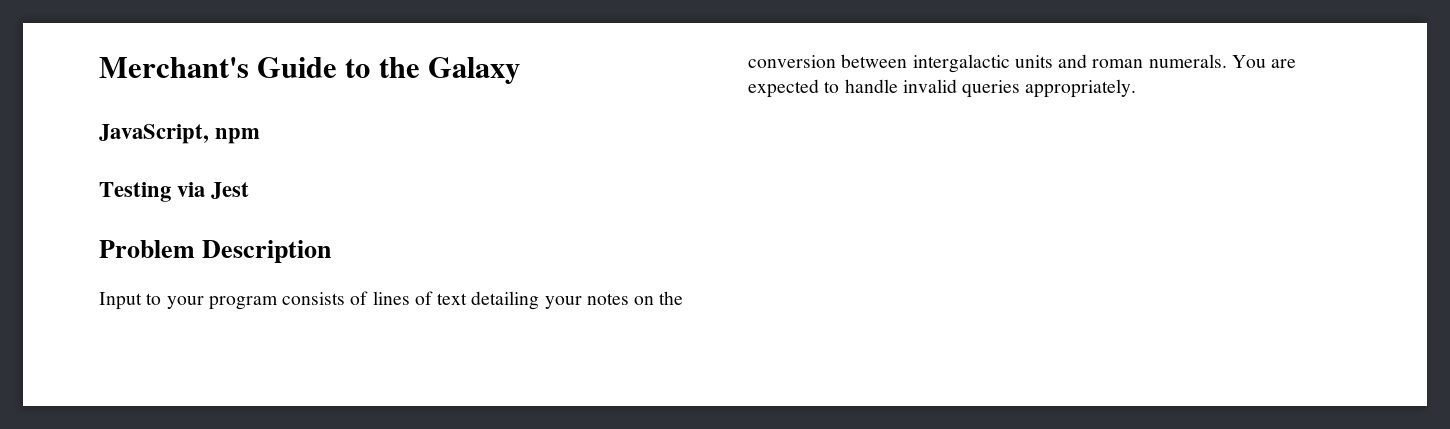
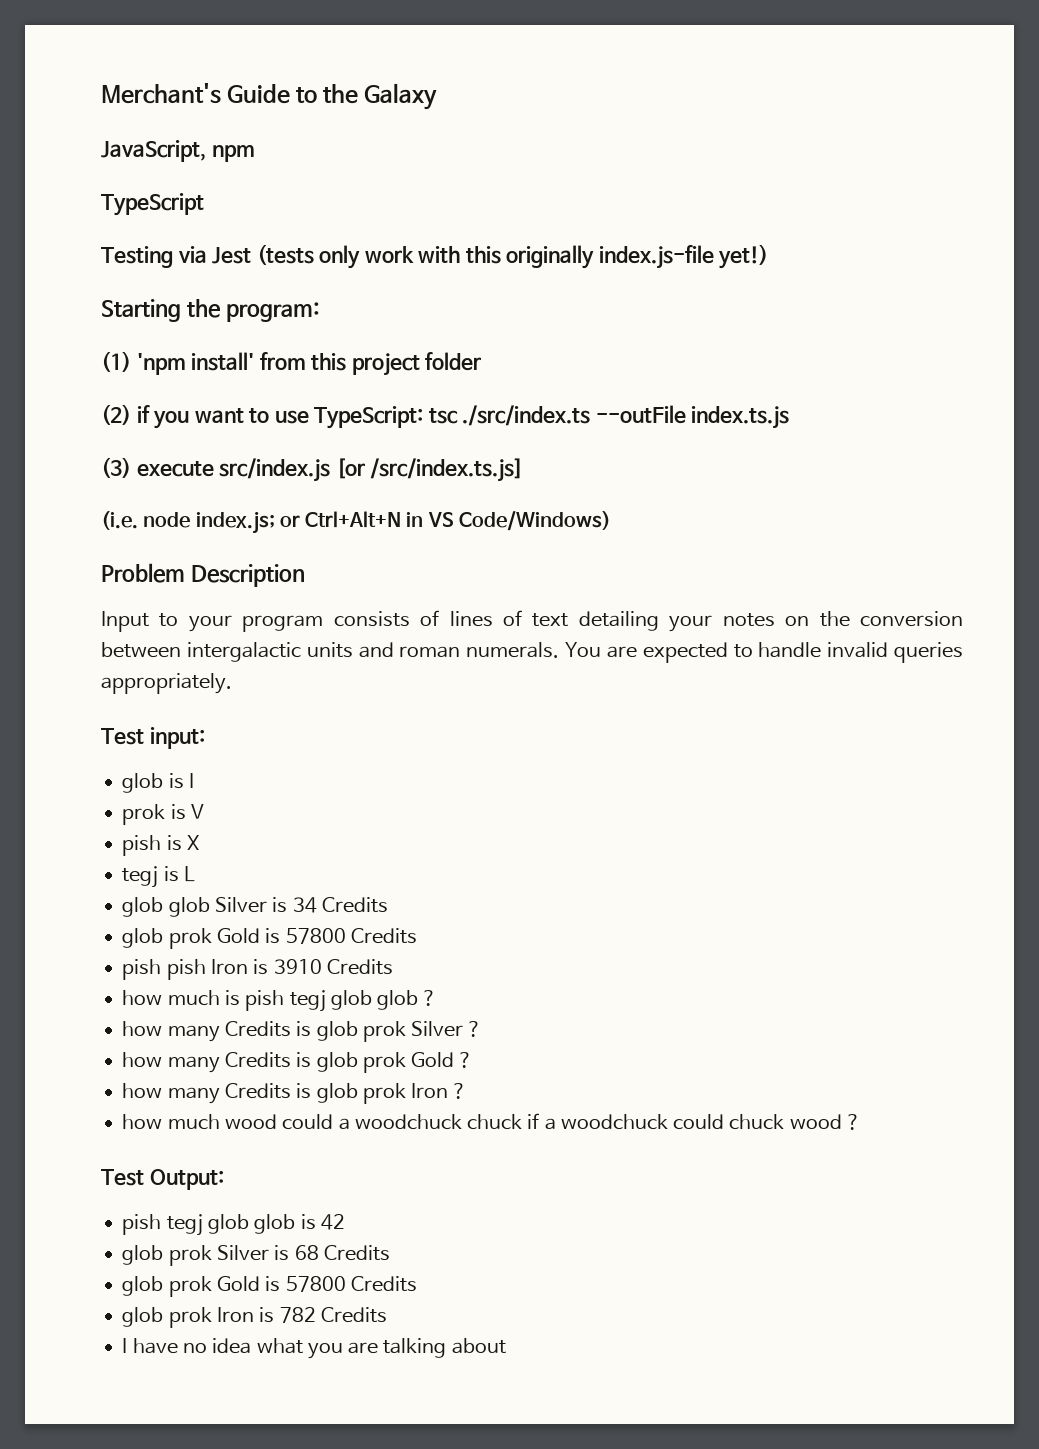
(261, 136) none -> [101,193,204,216] // TypeScript
(250, 190) none -> [256,244,769,269] [101,299,320,322] [101,351,482,376] [101,404,790,429] [101,457,524,482] [101,511,611,534] (tests only work with this originally index.js-file yet!) // Starting the program: // (1) 'npm install' from this project folder // (2) if you want to use TypeScript: tsc ./src/index.ts --outFile index.ts.js // (3) execute src/index.js [or /src/index.ts.js] // (i.e. node index.js; or Ctrl+Alt+N in VS Code/Windows)
(1137, 88) none -> [101,727,205,749] [122,773,194,793] [122,804,204,825] [122,835,199,856] [122,866,195,888] [122,897,388,917] [122,928,417,949] [122,959,393,980] [122,990,437,1012] [122,1021,482,1042] [122,1052,473,1073] [122,1083,467,1104] [122,1113,860,1130] [101,1169,224,1190] [122,1214,345,1236] [122,1245,390,1266] [122,1276,417,1297] [122,1307,387,1328] [122,1338,506,1359] // Test input: // glob is I // prok is V // pish is X // tegj is L // glob glob Silver is 34 Credits // glob prok Gold is 57800 Credits // pish pish Iron is 3910 Credits // how much is pish tegj glob glob ? // how many Credits is glob prok Silver ? // how many Credits is glob prok Gold ? // how many Credits is glob prok Iron ? // how much wood could a woodchuck chuck if a woodchuck could chuck wood ? // Test Output: // pish tegj glob glob is 42 // glob prok Silver is 68 Credits // glob prok Gold is 57800 Credits // glob prok Iron is 782 Credits // I have no idea what you are talking about

